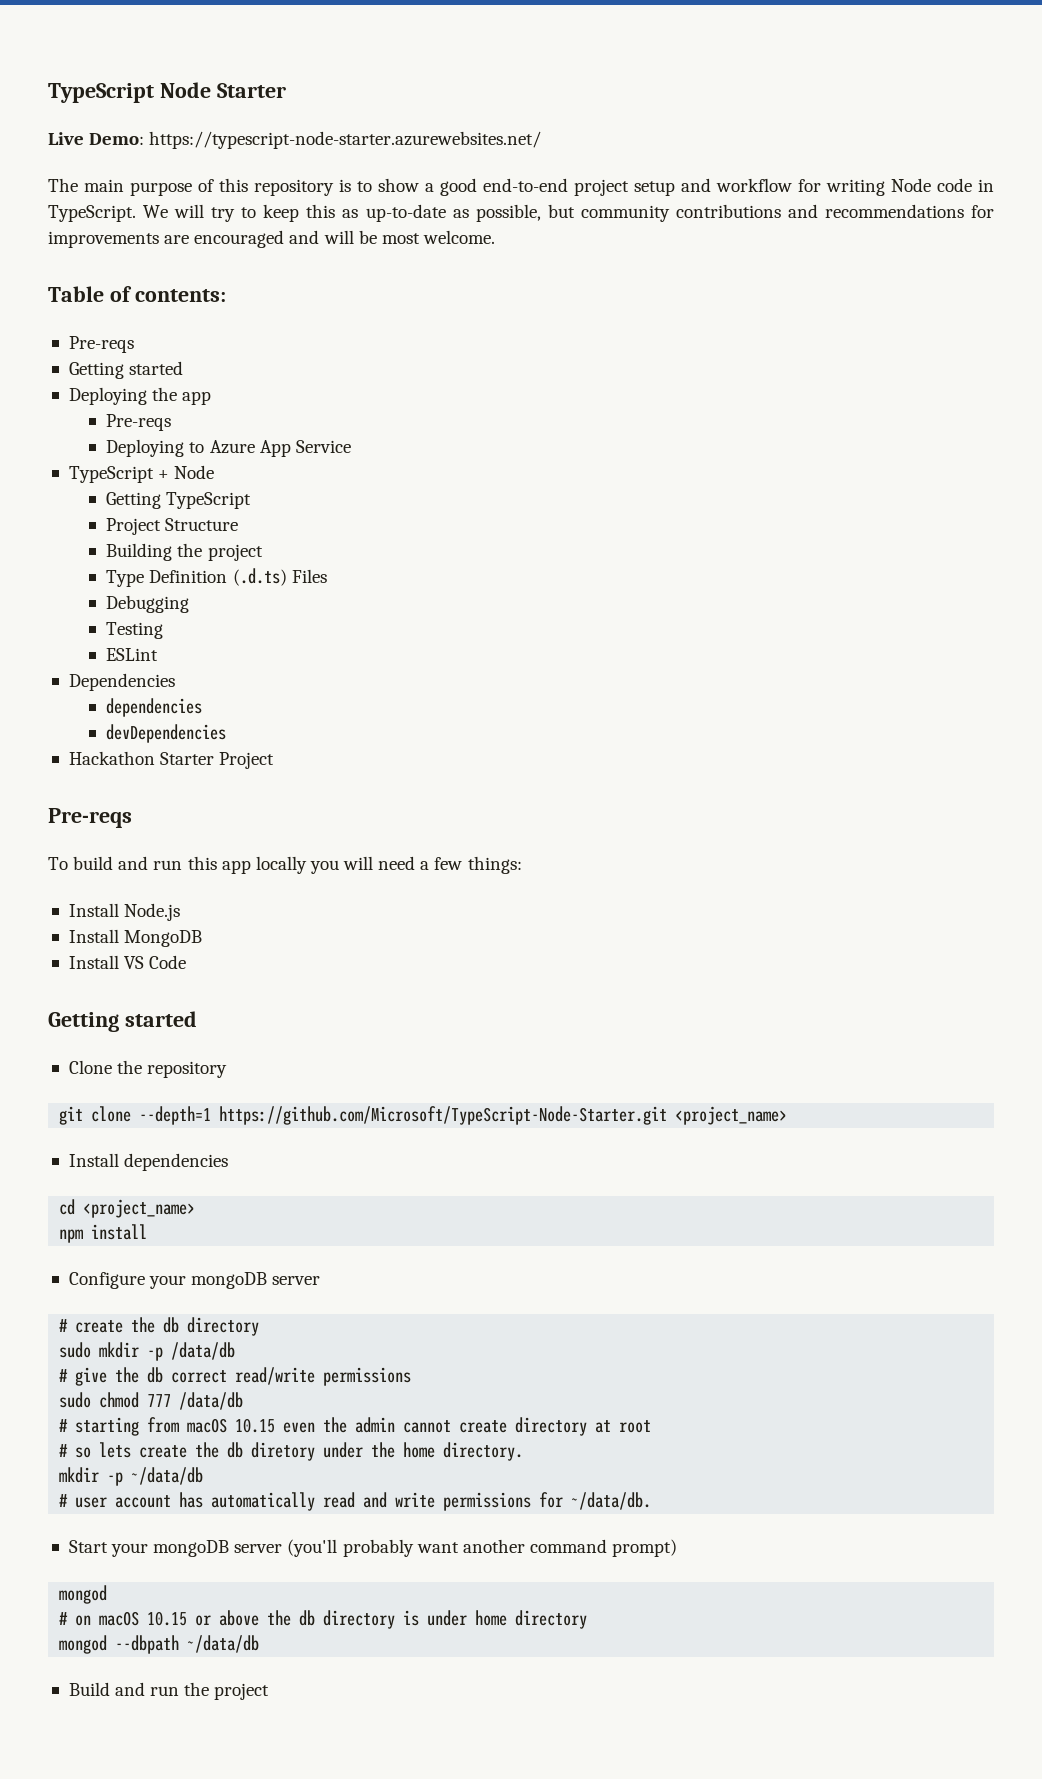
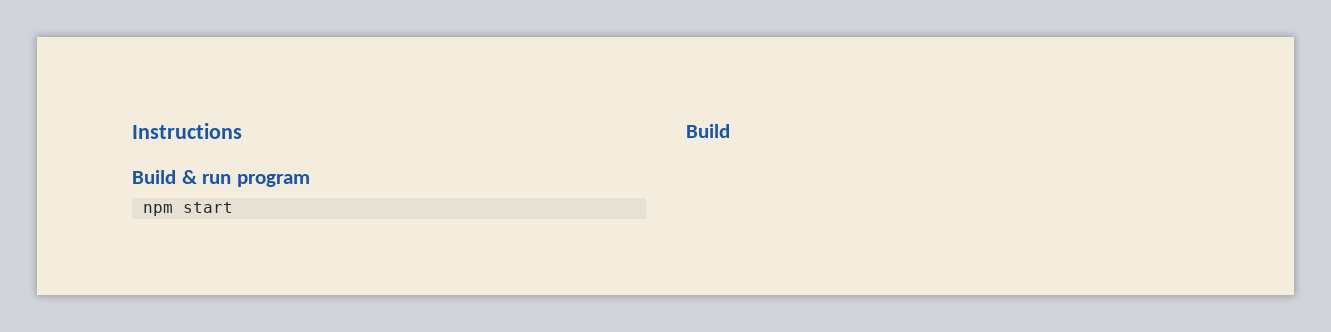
[48,82,286,103] [48,131,542,149] [48,178,994,196] [48,204,994,222] [48,230,495,248] [48,286,226,302] [68,336,134,353] [68,361,184,379] [68,387,212,405] [106,414,172,431] [106,439,351,457] [68,465,215,483] [106,492,252,509] [106,518,239,535] [106,543,263,561] [106,568,327,587] [106,595,190,613] [106,622,164,639] [106,648,159,661] [68,673,175,691] [106,698,203,717] [106,724,227,743] [68,751,275,769] [48,808,132,828] [48,856,522,874] [68,903,181,921] [68,929,203,947] [68,955,187,969] [48,1011,197,1032] [68,1060,228,1078] [59,1106,788,1125] [68,1153,229,1171] [59,1199,196,1218] [59,1224,148,1243] [68,1272,321,1289] [59,1317,260,1336] [59,1342,236,1361] [59,1367,412,1386] [59,1392,244,1410] [59,1417,652,1436] [59,1442,524,1461] [59,1467,204,1486] [59,1492,652,1511] [68,1539,678,1557] [59,1585,108,1604] [59,1610,588,1629] [59,1635,260,1654] [68,1682,270,1700] TypeScript Node Starter // Live Demo: https://typescript-node-starter.azurewebsites.net/ // The main purpose of this repository is to show a good end-to-end project setup and workflow for writing Node code in TypeScript. We will try to keep this as up-to-date as possible, but community contributions and recommendations for improvements are encouraged and will be most welcome. // Table of contents: // Pre-reqs // Getting started // Deploying the app // Pre-reqs // Deploying to Azure App Service // TypeScript + Node // Getting TypeScript // Project Structure // Building the project // Type Definition (.d.ts) Files // Debugging // Testing // ESLint // Dependencies // dependencies // devDependencies // Hackathon Starter Project // Pre-reqs // To build and run this app locally you will need a few things: // Install Node.js // Install MongoDB // Install VS Code // Getting started // Clone the repository // git clone --depth=1 https://github.com/Microsoft/TypeScript-Node-Starter.git <project_name> // Install dependencies // cd <project_name> // npm install // Configure your mongoDB server // # create the db directory // sudo mkdir -p /data/db // # give the db correct read/write permissions // sudo chmod 777 /data/db // # starting from macOS 10.15 even the admin cannot create directory at root // # so lets create the db diretory under the home directory. // mkdir -p ~/data/db // # user account has automatically read and write permissions for ~/data/db. // Start your mongoDB server (you'll probably want another command prompt) // mongod // # on macOS 10.15 or above the db directory is under home directory // mongod --dbpath ~/data/db // Build and run the project -> [132,123,242,139] [132,170,310,187] [142,202,233,216] [686,124,730,138] Instructions // Build & run program // npm start // Build

